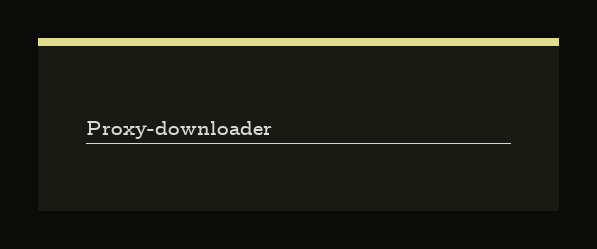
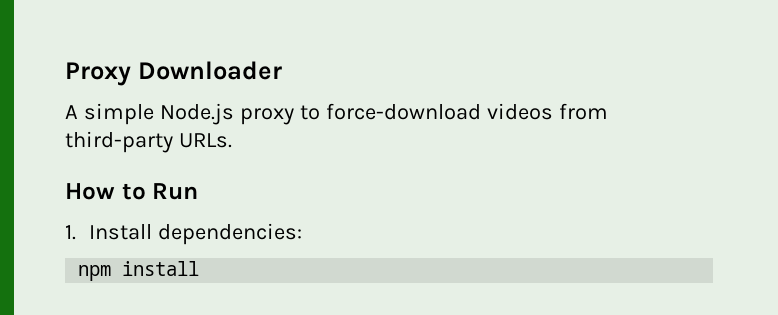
[86,121,272,139] Proxy-downloader -> [65,61,282,86] [65,103,608,125] [65,131,232,153] [65,183,199,200] [65,223,303,245] [78,261,200,281] Proxy Downloader // A simple Node.js proxy to force-download videos from third-party URLs. // How to Run // 1. Install dependencies: // npm install

